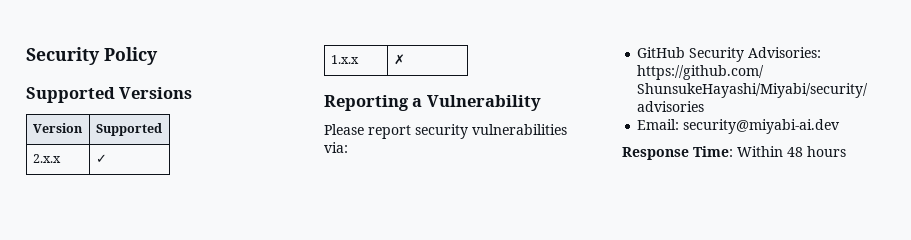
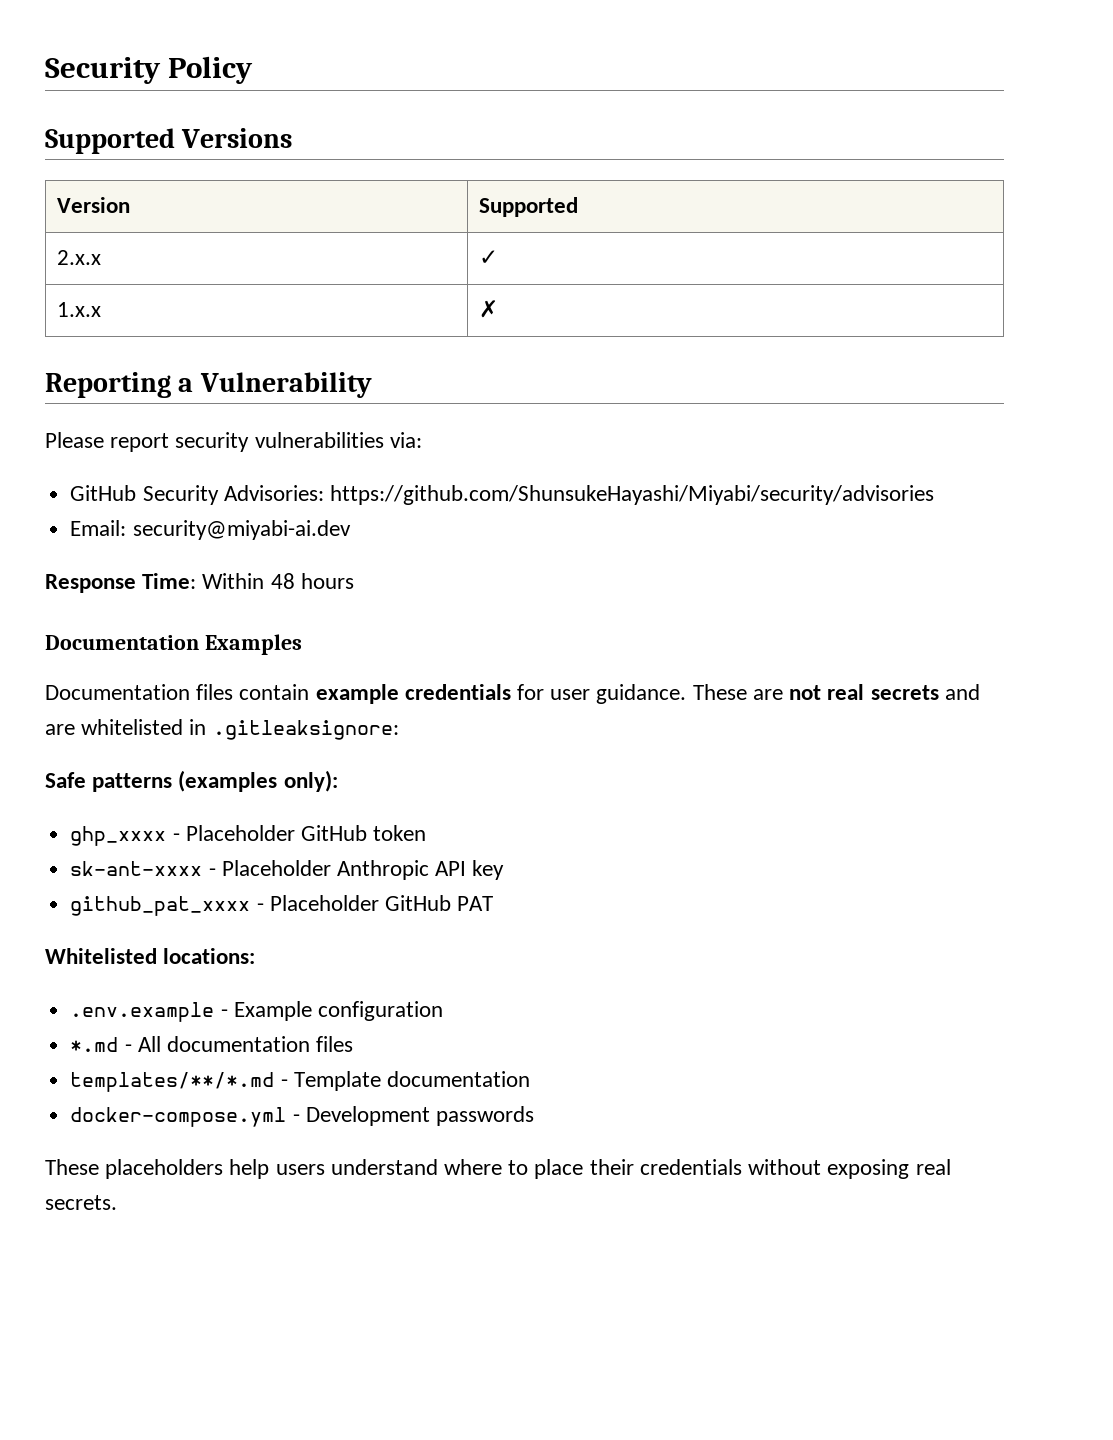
(846, 151) none -> [45,634,302,655] [45,684,980,704] [45,719,399,740] [45,770,338,792] [70,825,427,846] [70,860,505,880] [70,895,494,916] [45,948,256,964] [70,1001,443,1022] [70,1036,354,1052] [70,1071,530,1092] [70,1106,534,1127] [45,1159,951,1179] [45,1195,117,1210] // Documentation Examples // Documentation files contain example credentials for user guidance. These are not real secrets and are whitelisted in .gitleaksignore: // Safe patterns (examples only): // ghp_xxxx - Placeholder GitHub token // sk-ant-xxxx - Placeholder Anthropic API key // github_pat_xxxx - Placeholder GitHub PAT // Whitelisted locations: // .env.example - Example configuration // *.md - All documentation files // templates/**/*.md - Template documentation // docker-compose.yml - Development passwords // These placeholders help users understand where to place their credentials without exposing real secrets.

